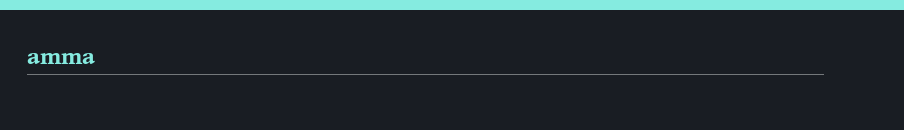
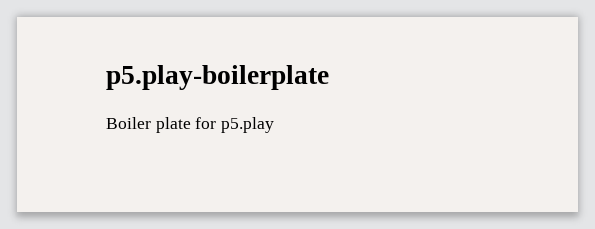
[27,53,95,64] amma -> [106,65,329,90] [106,117,275,133] p5.play-boilerplate // Boiler plate for p5.play

